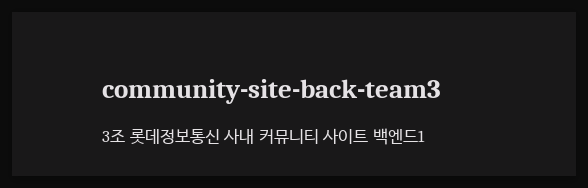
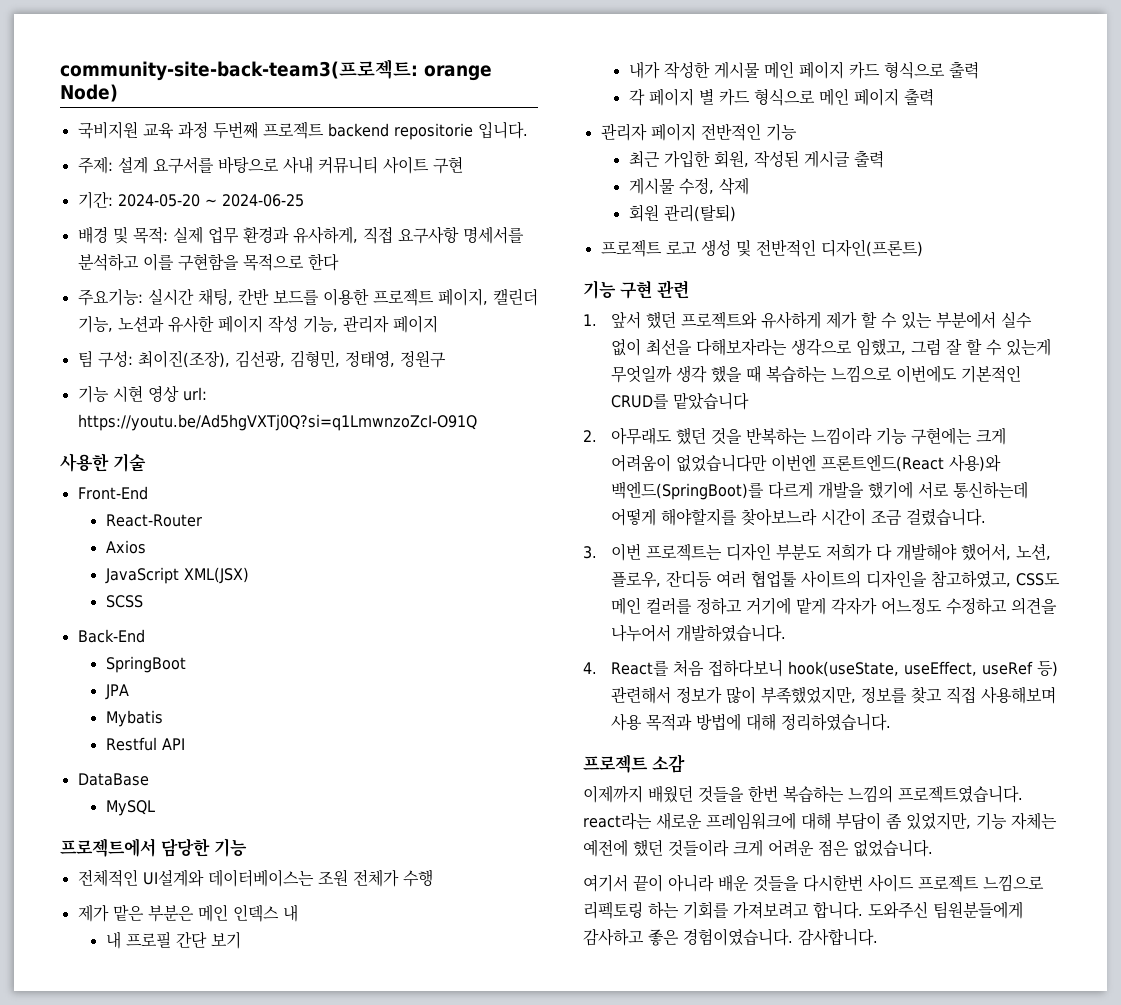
[102,79,441,104] [102,128,425,145] community-site-back-team3 // 3조 롯데정보통신 사내 커뮤니티 사이트 백엔드1 -> [60,59,492,81] [60,84,118,102] [77,121,528,140] [77,156,463,174] [77,191,304,209] [77,226,524,244] [77,253,339,271] [77,288,538,306] [77,315,438,333] [77,350,446,368] [77,385,207,403] [77,414,477,431] [60,453,146,472] [77,486,148,500] [105,514,202,527] [105,540,146,554] [104,567,249,584] [105,595,143,608] [77,629,145,643] [105,656,186,673] [104,684,129,700] [105,710,163,727] [105,737,185,751] [77,773,149,786] [105,800,155,816] [60,838,247,857] [77,869,433,887] [77,904,298,922] [105,931,241,949] [628,61,979,79] [628,88,934,106] [600,123,797,141] [628,150,884,168] [628,177,749,195] [628,204,736,222] [600,239,923,257] [583,280,689,299] [583,311,1033,329] [611,338,1052,356] [611,365,1022,383] [611,392,750,410] [583,427,1007,445] [611,454,1002,472] [611,481,1029,500] [611,508,987,526] [583,543,1052,561] [611,570,1061,588] [611,597,1058,615] [611,624,787,642] [583,659,1059,677] [611,686,1057,704] [611,713,892,731] [583,754,685,773] [583,785,1023,803] [583,812,1057,830] [583,839,933,857] [583,874,1044,892] [583,901,1023,919] [583,928,878,946] community-site-back-team3(프로젝트: orange Node) // 국비지원 교육 과정 두번째 프로젝트 backend repositorie 입니다. // 주제: 설계 요구서를 바탕으로 사내 커뮤니티 사이트 구현 // 기간: 2024-05-20 ~ 2024-06-25 // 배경 및 목적: 실제 업무 환경과 유사하게, 직접 요구사항 명세서를 분석하고 이를 구현함을 목적으로 한다 // 주요기능: 실시간 채팅, 칸반 보드를 이용한 프로젝트 페이지, 캘린더 기능, 노션과 유사한 페이지 작성 기능, 관리자 페이지 // 팀 구성: 최이진(조장), 김선광, 김형민, 정태영, 정원구 // 기능 시현 영상 url: https://youtu.be/Ad5hgVXTj0Q?si=q1LmwnzoZcI-O91Q // 사용한 기술 // Front-End // React-Router // Axios // JavaScript XML(JSX) // SCSS // Back-End // SpringBoot // JPA // Mybatis // Restful API // DataBase // MySQL // 프로젝트에서 담당한 기능 // 전체적인 UI설계와 데이터베이스는 조원 전체가 수행 // 제가 맡은 부분은 메인 인덱스 내 // 내 프로필 간단 보기 // 내가 작성한 게시물 메인 페이지 카드 형식으로 출력 // 각 페이지 별 카드 형식으로 메인 페이지 출력 // 관리자 페이지 전반적인 기능 // 최근 가입한 회원, 작성된 게시글 출력 // 게시물 수정, 삭제 // 회원 관리(탈퇴) // 프로젝트 로고 생성 및 전반적인 디자인(프론트) // 기능 구현 관련 // 1. 앞서 했던 프로젝트와 유사하게 제가 할 수 있는 부분에서 실수 없이 최선을 다해보자라는 생각으로 임했고, 그럼 잘 할 수 있는게 무엇일까 생각 했을 때 복습하는 느낌으로 이번에도 기본적인 CRUD를 맡았습니다 // 2. 아무래도 했던 것을 반복하는 느낌이라 기능 구현에는 크게 어려움이 없었습니다만 이번엔 프론트엔드(React 사용)와 백엔드(SpringBoot)를 다르게 개발을 했기에 서로 통신하는데 어떻게 해야할지를 찾아보느라 시간이 조금 걸렸습니다. // 3. 이번 프로젝트는 디자인 부분도 저희가 다 개발해야 했어서, 노션, 플로우, 잔디등 여러 협업툴 사이트의 디자인을 참고하였고, CSS도 메인 컬러를 정하고 거기에 맡게 각자가 어느정도 수정하고 의견을 나누어서 개발하였습니다. // 4. React를 처음 접하다보니 hook(useState, useEffect, useRef 등) 관련해서 정보가 많이 부족했었지만, 정보를 찾고 직접 사용해보며 사용 목적과 방법에 대해 정리하였습니다. // 프로젝트 소감 // 이제까지 배웠던 것들을 한번 복습하는 느낌의 프로젝트였습니다. react라는 새로운 프레임워크에 대해 부담이 좀 있었지만, 기능 자체는 예전에 했던 것들이라 크게 어려운 점은 없었습니다. // 여기서 끝이 아니라 배운 것들을 다시한번 사이드 프로젝트 느낌으로 리펙토링 하는 기회를 가져보려고 합니다. 도와주신 팀원분들에게 감사하고 좋은 경험이였습니다. 감사합니다.

